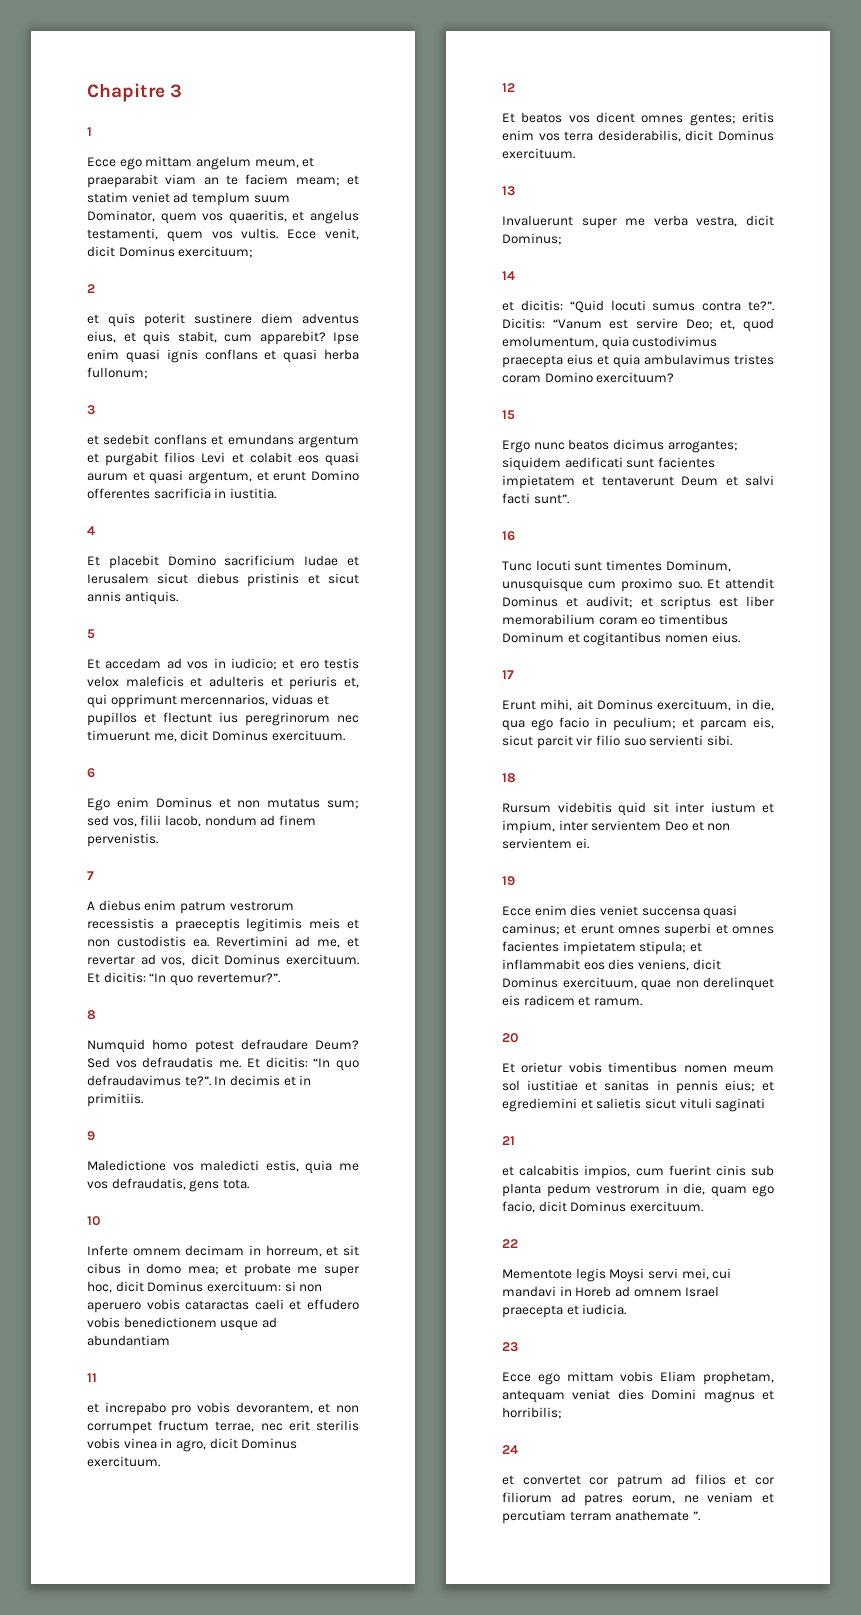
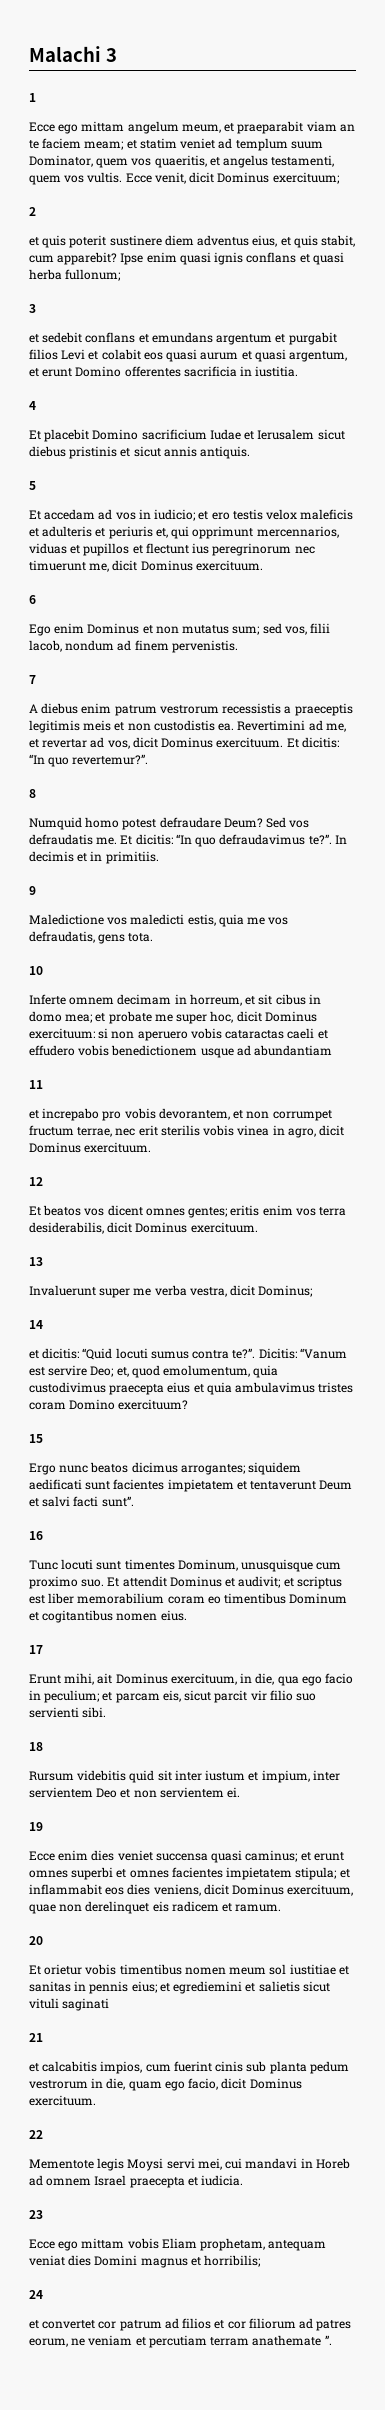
[87,83,165,102] Chapitre -> [29,46,101,62] Malachi

